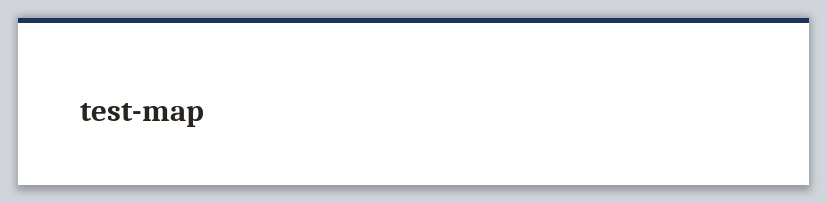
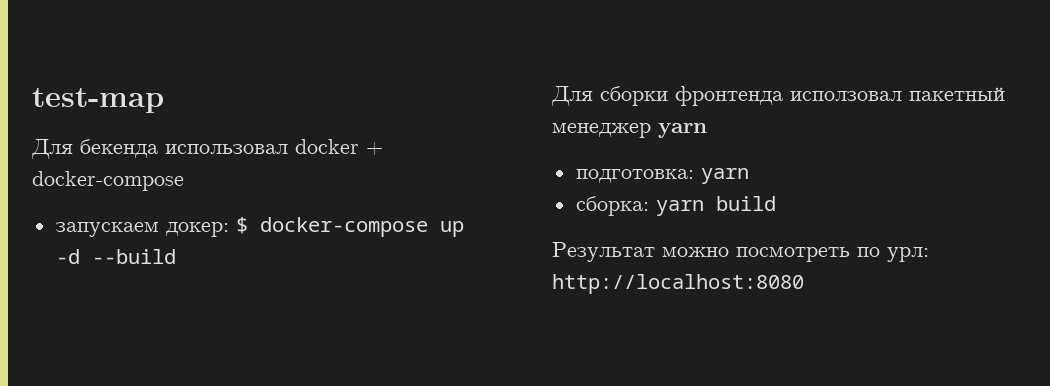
(204, 115) none -> [31,139,383,159] [32,171,184,191] [55,217,464,237] [55,249,176,264] [551,86,1005,106] [552,123,707,138] [575,168,749,184] [575,196,776,216] [552,242,929,262] [552,274,804,294] // Для бекенда использовал docker + docker-compose // запускаем докер: $ docker-compose up -d --build // Для сборки фронтенда исползовал пакетный менеджер yarn // подготовка: yarn // сборка: yarn build // Результат можно посмотреть по урл: http://localhost:8080

